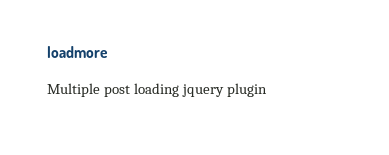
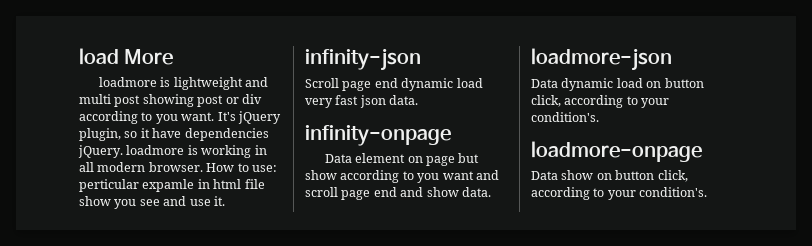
[47,46,108,58] [47,83,267,97] loadmore // Multiple post loading jquery plugin -> [79,48,174,65] [98,77,268,90] [79,94,262,107] [79,111,281,124] [79,128,269,141] [78,145,267,158] [79,162,277,172] [79,179,265,192] [79,196,225,209] [305,48,421,71] [305,78,483,91] [305,95,419,108] [305,125,451,146] [324,153,480,166] [305,170,499,183] [305,187,491,200] [531,48,672,71] [531,78,704,91] [531,95,670,108] [531,112,599,122] [531,141,702,162] [531,170,688,182] [531,187,708,200] load More // loadmore is lightweight and multi post showing post or div according to you want. It's jQuery plugin, so it have dependencies jQuery. loadmore is working in all modern browser. How to use: perticular expamle in html file show you see and use it. // infinity-json // Scroll page end dynamic load very fast json data. // infinity-onpage // Data element on page but show according to you want and scroll page end and show data. // loadmore-json // Data dynamic load on button click, according to your condition's. // loadmore-onpage // Data show on button click, according to your condition's.

